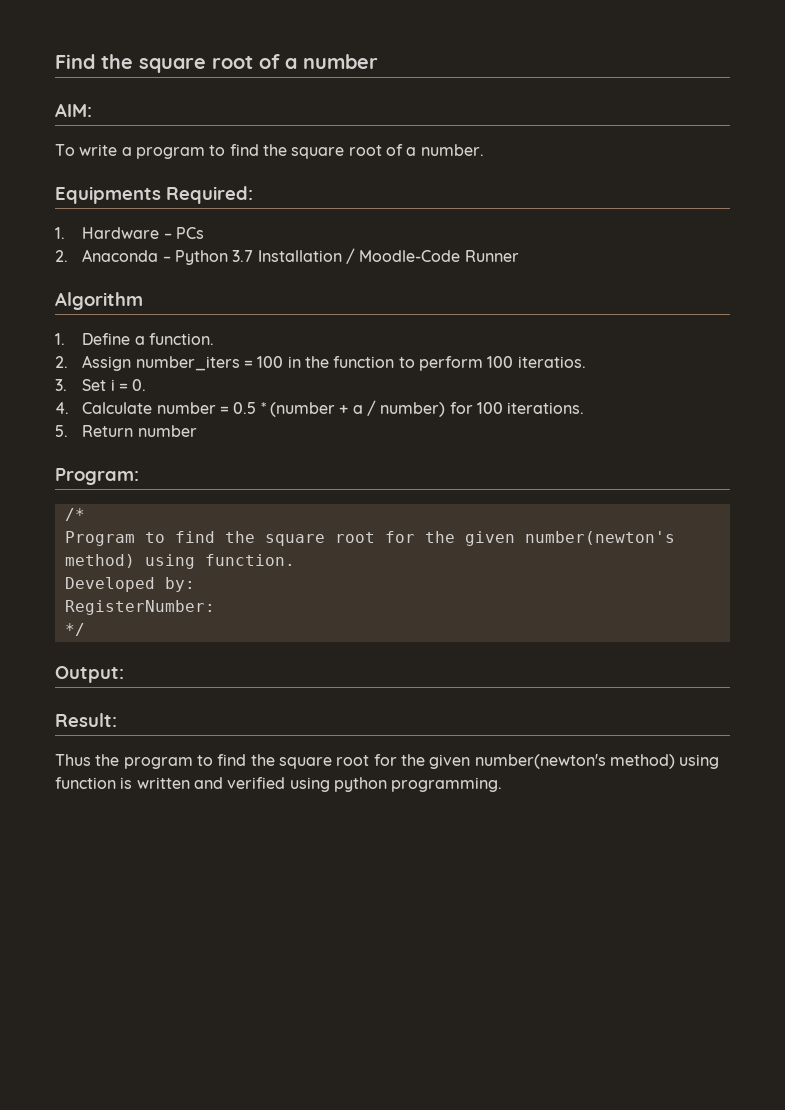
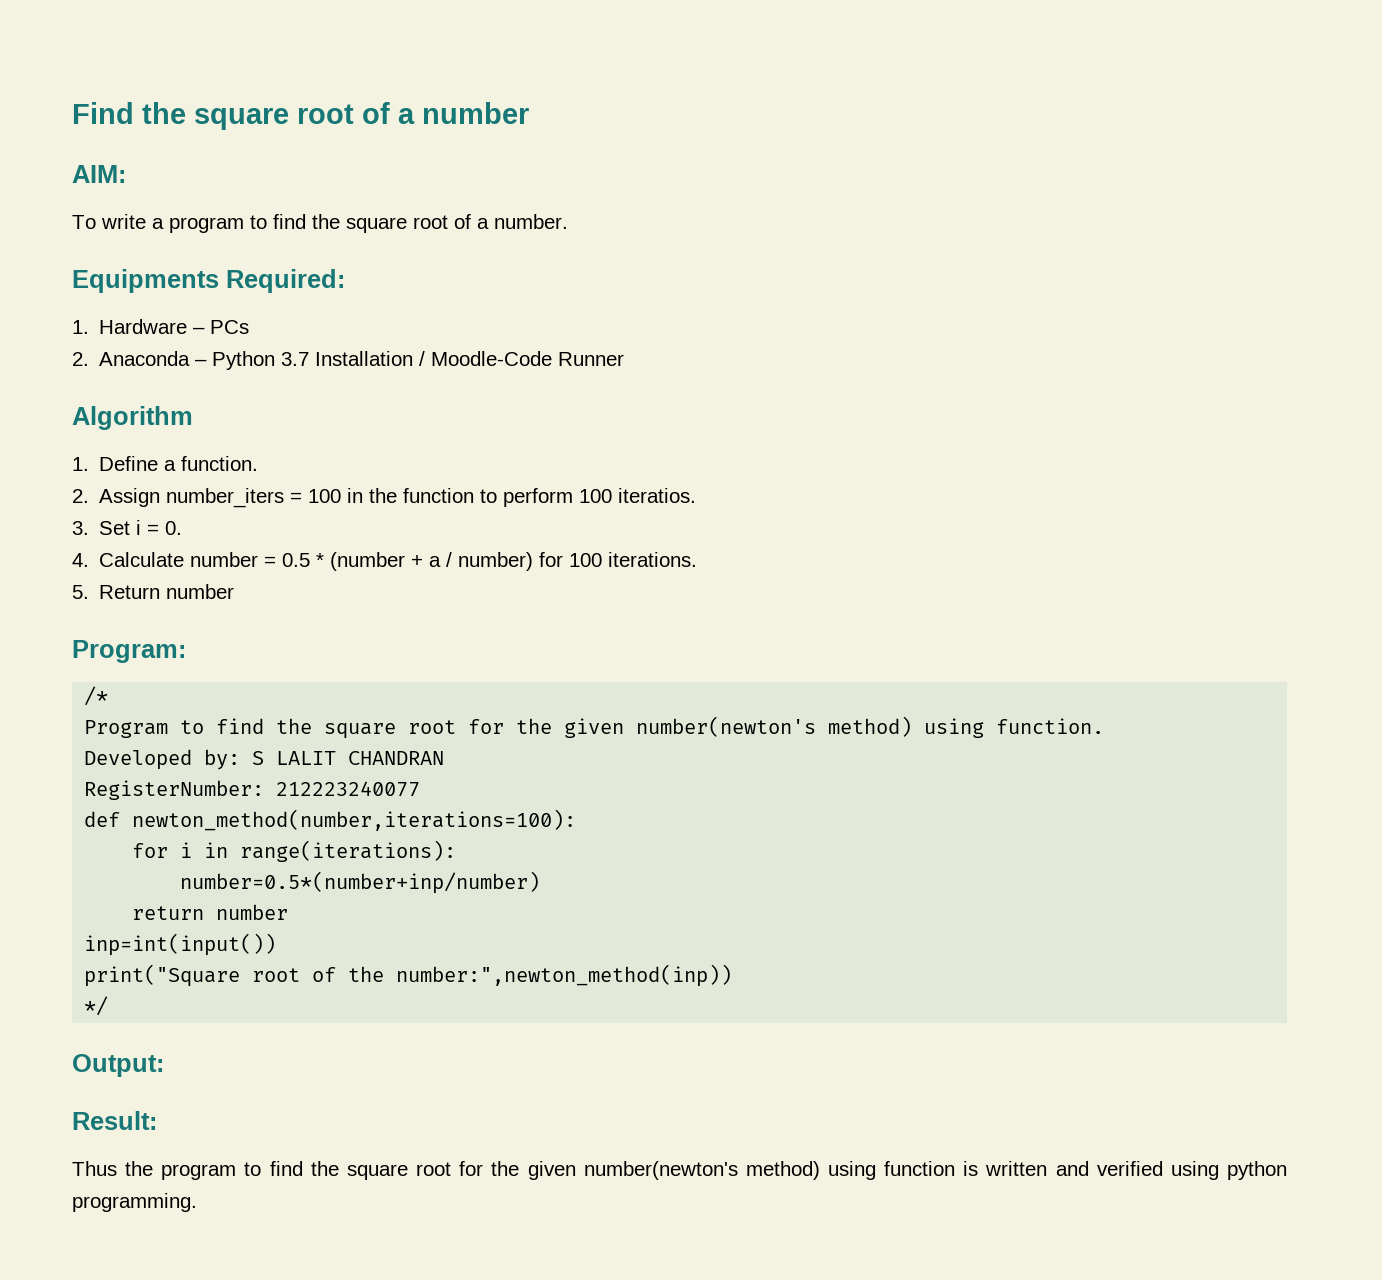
[64,600,215,615] // RegisterNumber: -> [252,751,445,765] [84,780,421,800] [84,809,577,831] [132,840,457,862] [180,871,541,894] [132,904,289,920] [84,933,277,956] [84,964,733,987] S LALIT CHANDRAN // RegisterNumber: 212223240077 // def newton_method(number,iterations=100): // for i in range(iterations): // number=0.5*(number+inp/number) // return number // inp=int(input()) // print("Square root of the number:",newton_method(inp))

